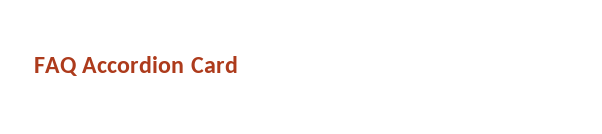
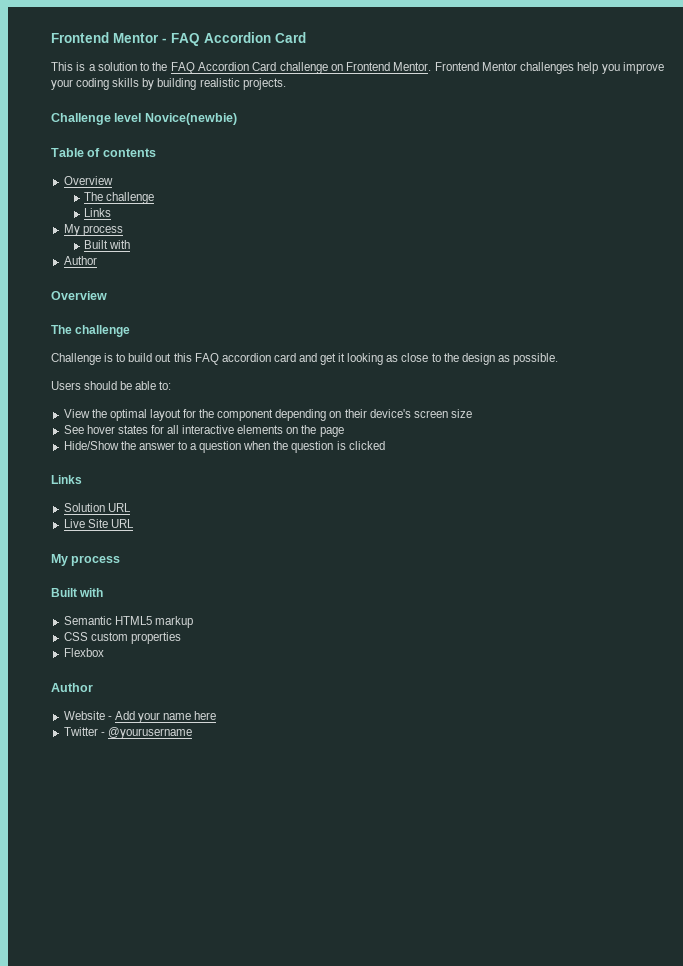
[34,56,238,76] FAQ Accordion Card -> [51,32,306,46] [51,62,665,74] [51,78,286,90] [51,113,237,125] [51,148,156,157] [63,176,113,185] [84,192,155,204] [84,208,112,217] [63,224,123,236] [84,240,131,249] [63,256,97,265] [51,291,107,300] [51,325,131,337] [51,353,558,365] [51,381,172,390] [63,409,472,421] [63,425,344,437] [63,441,385,453] [51,475,82,484] [63,503,131,512] [63,519,134,528] [51,554,121,566] [51,588,104,597] [63,616,193,628] [63,632,181,644] [63,648,104,657] [51,683,93,692] [63,711,217,723] [63,727,192,739] Frontend Mentor - FAQ Accordion Card // This is a solution to the FAQ Accordion Card challenge on Frontend Mentor. Frontend Mentor challenges help you improve your coding skills by building realistic projects. // Challenge level Novice(newbie) // Table of contents // Overview // The challenge // Links // My process // Built with // Author // Overview // The challenge // Challenge is to build out this FAQ accordion card and get it looking as close to the design as possible. // Users should be able to: // View the optimal layout for the component depending on their device's screen size // See hover states for all interactive elements on the page // Hide/Show the answer to a question when the question is clicked // Links // Solution URL // Live Site URL // My process // Built with // Semantic HTML5 markup // CSS custom properties // Flexbox // Author // Website - Add your name here // Twitter - @yourusername

